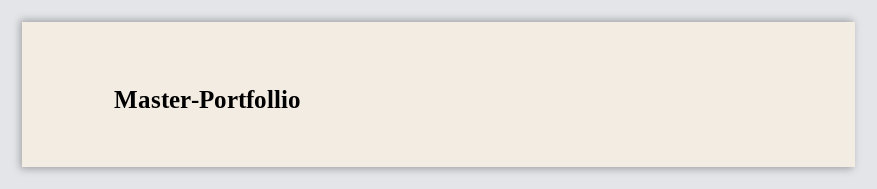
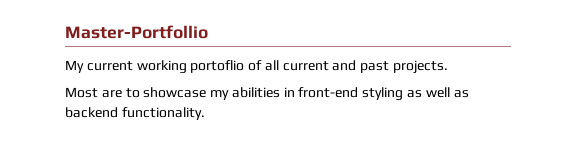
(301, 99) none -> [65,60,449,74] [65,87,469,101] [65,107,205,120] // My current working portoflio of all current and past projects. // Most are to showcase my abilities in front-end styling as well as backend functionality.

